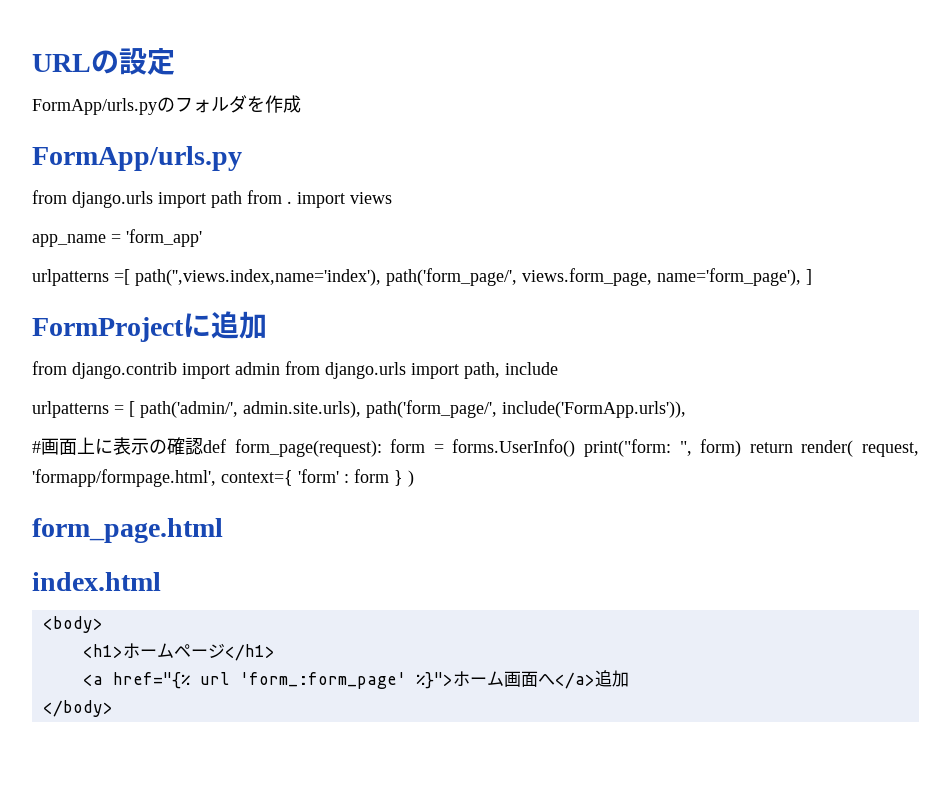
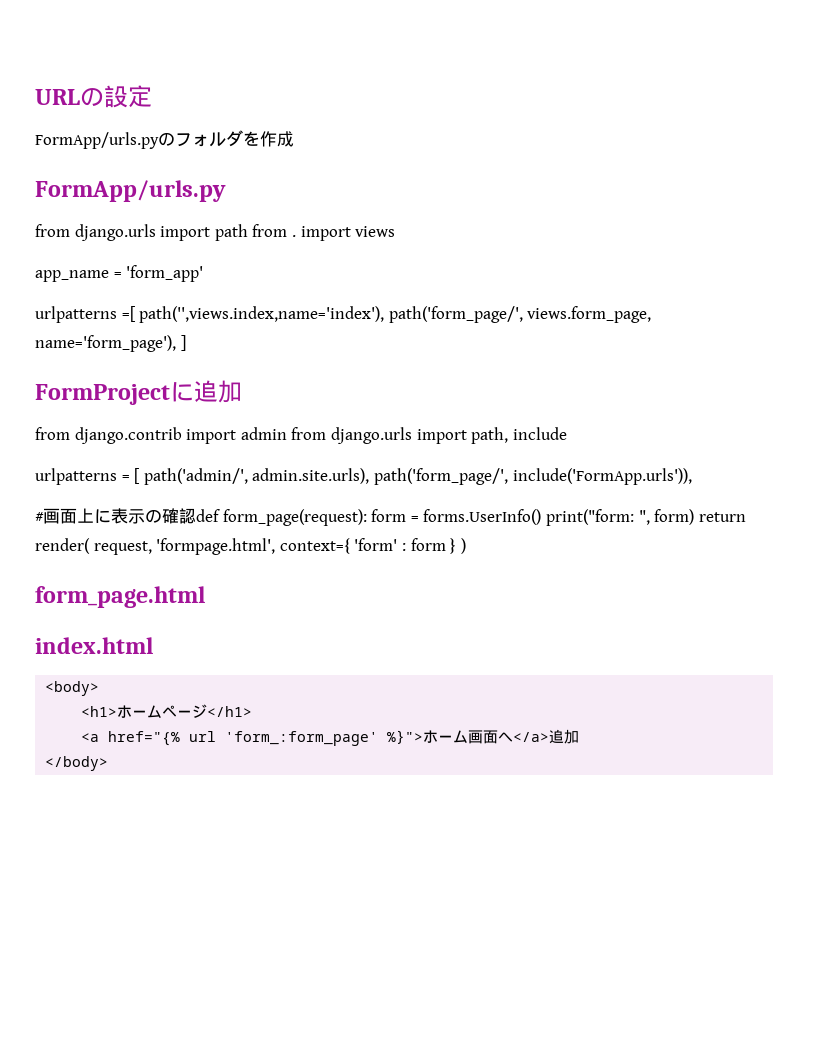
[32,469,216,487] 'formapp/formpage.html', -> [156,538,276,555] 'formpage.html',

